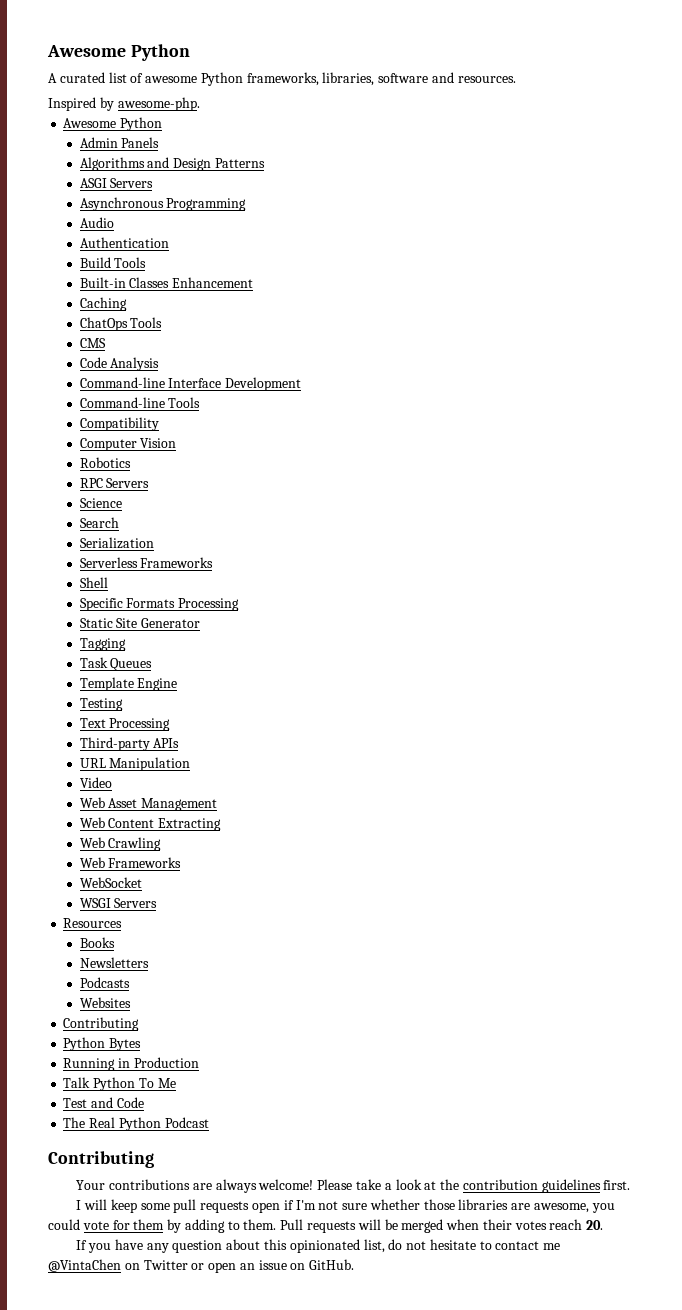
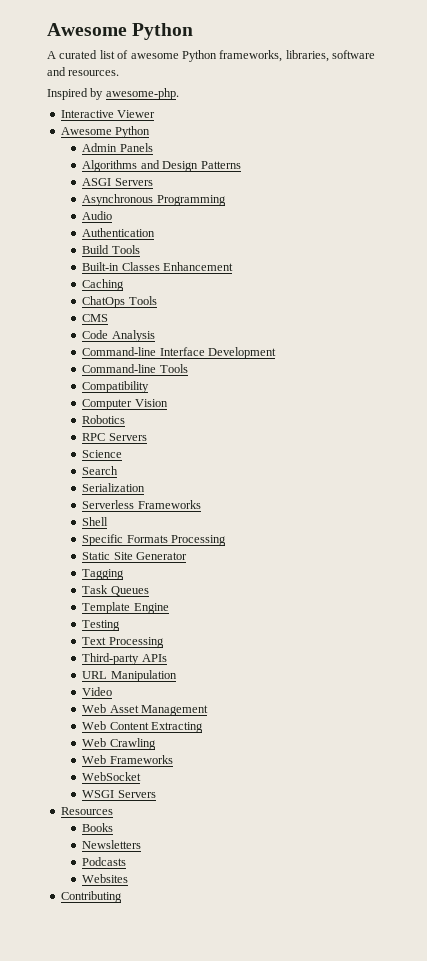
(200, 104) none -> [60,110,156,118] // Interactive Viewer
[63,1037,142,1051] [63,1057,199,1071] [63,1077,176,1091] [63,1097,144,1108] [63,1117,209,1131] [48,1151,154,1168] [76,1179,631,1193] [76,1199,615,1213] [48,1219,604,1233] [76,1239,561,1253] [48,1259,355,1273] // Python Bytes // Running in Production // Talk Python To Me // Test and Code // The Real Python Podcast // Contributing // Your contributions are always welcome! Please take a look at the contribution guidelines first. // I will keep some pull requests open if I'm not sure whether those libraries are awesome, you could vote for them by adding to them. Pull requests will be merged when their votes reach 20. // If you have any question about this opinionated list, do not hesitate to contact me @VintaChen on Twitter or open an issue on GitHub. -> (122, 897) none

